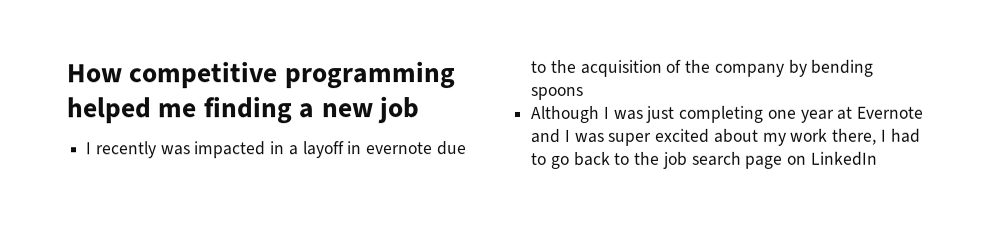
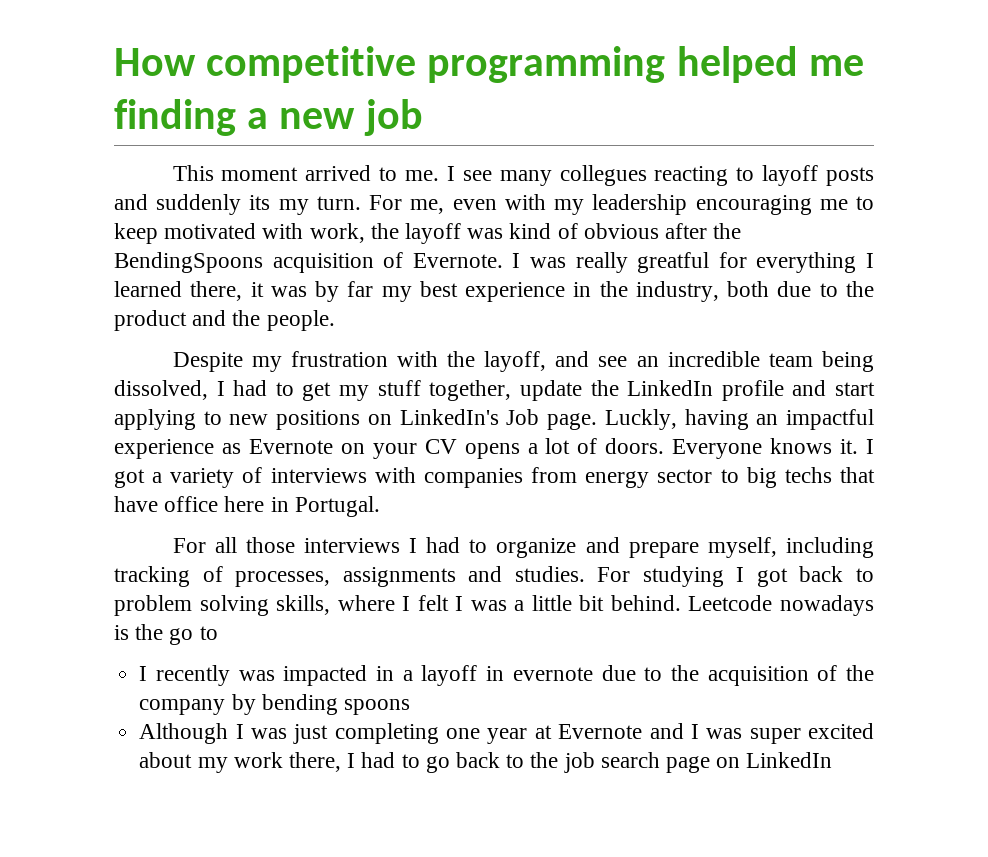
(421, 110) none -> [172,165,875,186] [114,194,875,215] [114,223,742,244] [114,252,875,273] [114,281,874,302] [114,310,335,331] [172,351,874,372] [114,380,876,401] [114,409,875,430] [114,438,875,459] [114,467,876,488] [114,496,380,517] [172,537,874,558] [114,566,874,587] [114,595,875,616] [114,624,218,645] // This moment arrived to me. I see many collegues reacting to layoff posts and suddenly its my turn. For me, even with my leadership encouraging me to keep motivated with work, the layoff was kind of obvious after the BendingSpoons acquisition of Evernote. I was really greatful for everything I learned there, it was by far my best experience in the industry, both due to the product and the people. // Despite my frustration with the layoff, and see an incredible team being dissolved, I had to get my stuff together, update the LinkedIn profile and start applying to new positions on LinkedIn's Job page. Luckly, having an impactful experience as Evernote on your CV opens a lot of doors. Everyone knows it. I got a variety of interviews with companies from energy sector to big techs that have office here in Portugal. // For all those interviews I had to organize and prepare myself, including tracking of processes, assignments and studies. For studying I got back to problem solving skills, where I felt I was a little bit behind. Leetcode nowadays is the go to

